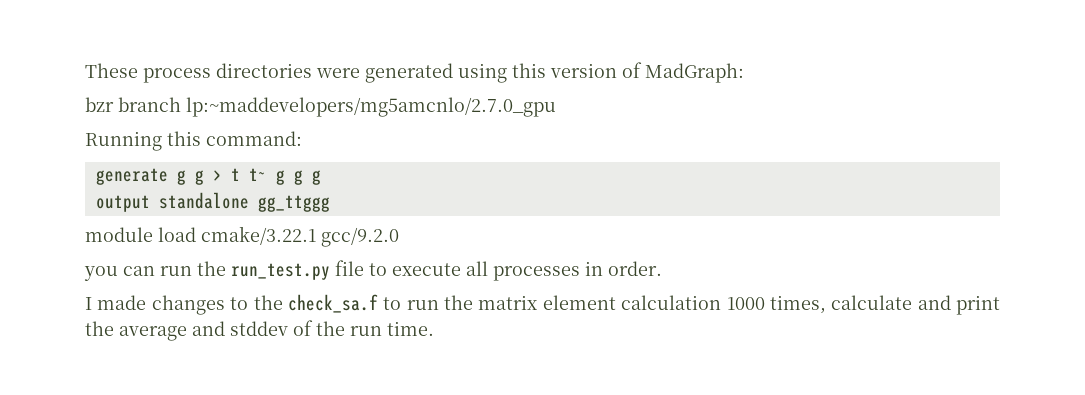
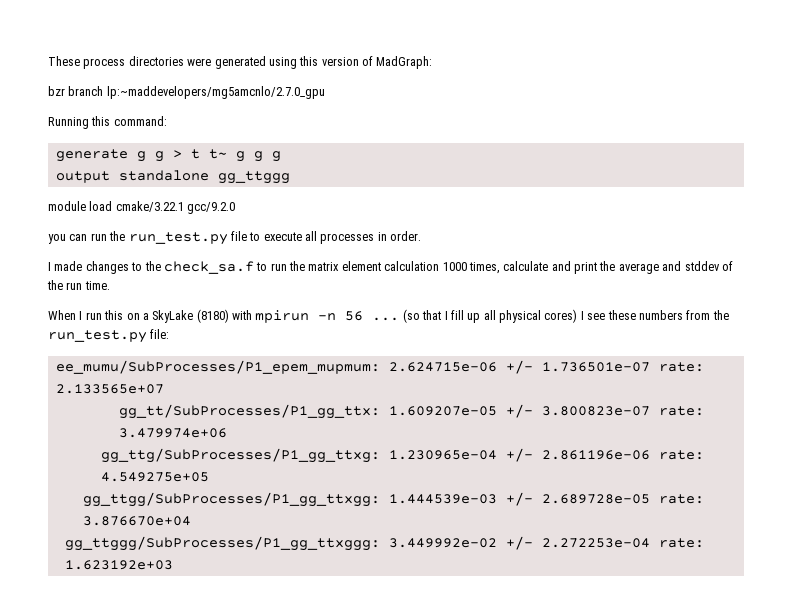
(434, 328) none -> [48,309,729,323] [48,329,170,343] [55,360,704,374] [55,384,164,394] [118,404,704,419] [118,428,227,438] [100,448,704,463] [100,472,209,482] [82,492,704,507] [82,516,191,526] [64,536,704,551] [64,560,173,570] // When I run this on a SkyLake (8180) with mpirun -n 56 ... (so that I fill up all physical cores) I see these numbers from the run_test.py file: // ee_mumu/SubProcesses/P1_epem_mupmum: 2.624715e-06 +/- 1.736501e-07 rate: 2.133565e+07 // gg_tt/SubProcesses/P1_gg_ttx: 1.609207e-05 +/- 3.800823e-07 rate: 3.479974e+06 // gg_ttg/SubProcesses/P1_gg_ttxg: 1.230965e-04 +/- 2.861196e-06 rate: 4.549275e+05 // gg_ttgg/SubProcesses/P1_gg_ttxgg: 1.444539e-03 +/- 2.689728e-05 rate: 3.876670e+04 // gg_ttggg/SubProcesses/P1_gg_ttxggg: 3.449992e-02 +/- 2.272253e-04 rate: 1.623192e+03

